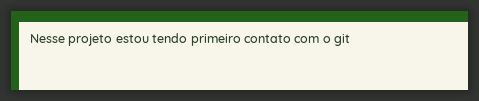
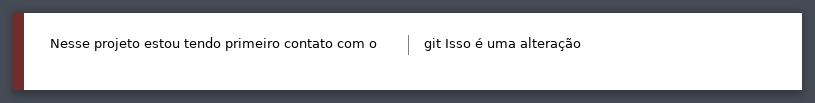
(350, 40) none -> [445,37,581,51] Isso é uma alteração

